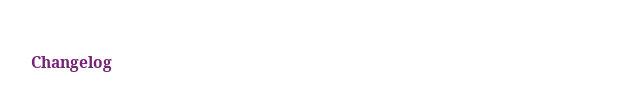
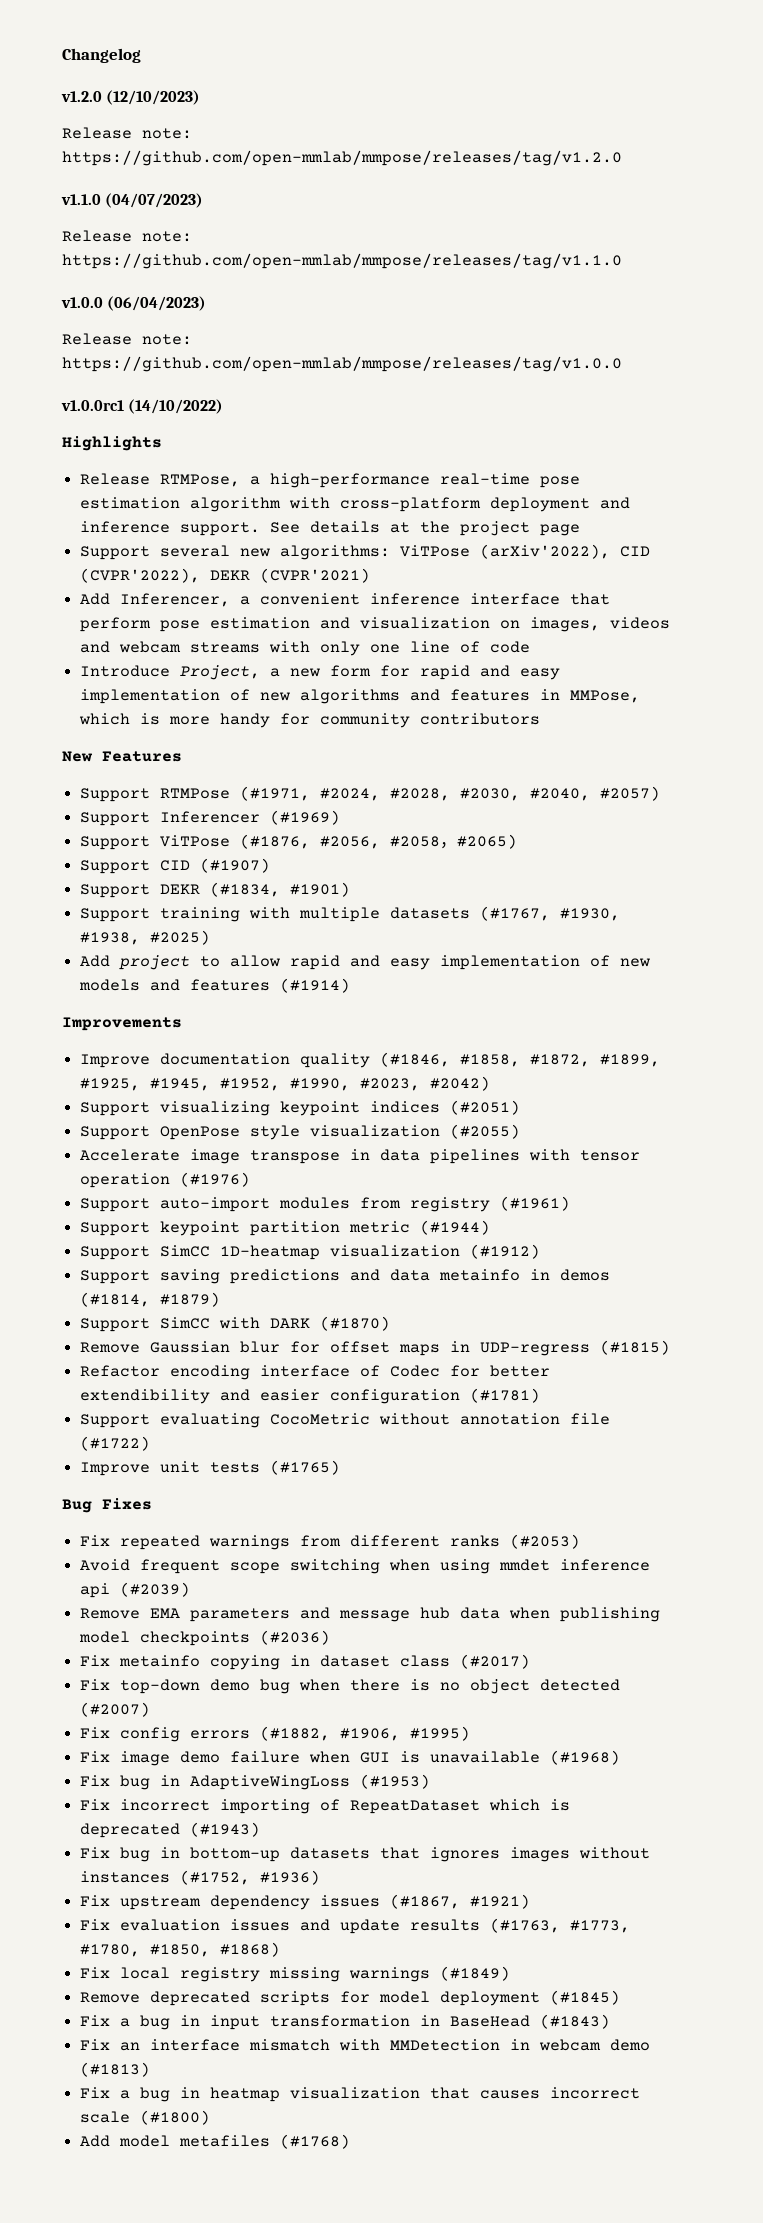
(112, 64) none -> [61,90,201,105] [62,127,192,139] [62,150,622,166] [61,193,204,208] [62,230,192,242] [62,253,622,269] [61,296,207,311] [62,333,192,345] [62,356,622,372] [61,399,224,414] [62,436,162,451] [80,473,581,488] [80,497,631,512] [80,521,581,536] [80,544,651,560] [80,568,371,583] [80,593,611,607] [80,617,671,632] [80,641,531,656] [80,665,561,680] [80,689,641,704] [79,713,541,728] [62,751,182,762] [80,786,661,802] [80,810,341,826] [80,834,518,850] [80,858,271,874] [80,882,351,898] [80,906,621,922] [80,930,211,945] [80,955,651,970] [79,978,351,993] [62,1017,182,1031] [80,1052,661,1068] [80,1076,491,1091] [80,1100,521,1116] [80,1124,521,1140] [80,1149,641,1164] [80,1172,251,1188] [80,1196,571,1212] [80,1220,491,1236] [80,1244,541,1260] [80,1269,611,1284] [80,1292,221,1307] [80,1316,391,1332] [80,1340,671,1356] [80,1365,551,1380] [80,1388,541,1404] [80,1413,611,1428] [80,1436,151,1451] [80,1460,341,1476] [62,1498,152,1513] [80,1534,581,1550] [80,1559,651,1574] [80,1582,191,1598] [80,1607,661,1622] [79,1630,331,1646] [80,1654,531,1670] [80,1679,621,1694] [80,1702,151,1717] [80,1726,471,1742] [80,1750,621,1766] [80,1774,431,1790] [80,1799,571,1814] [80,1822,261,1838] [80,1847,651,1862] [80,1870,321,1885] [80,1894,531,1910] [80,1918,631,1934] [80,1942,281,1957] [80,1966,511,1982] [80,1990,621,2006] [80,2014,611,2030] [80,2039,651,2051] [80,2062,151,2077] [80,2087,641,2102] [80,2110,211,2125] [80,2134,351,2149] // v1.2.0 (12/10/2023) // Release note: https://github.com/open-mmlab/mmpose/releases/tag/v1.2.0 // v1.1.0 (04/07/2023) // Release note: https://github.com/open-mmlab/mmpose/releases/tag/v1.1.0 // v1.0.0 (06/04/2023) // Release note: https://github.com/open-mmlab/mmpose/releases/tag/v1.0.0 // v1.0.0rc1 (14/10/2022) // Highlights // Release RTMPose, a high-performance real-time pose estimation algorithm with cross-platform deployment and inference support. See details at the project page // Support several new algorithms: ViTPose (arXiv'2022), CID (CVPR'2022), DEKR (CVPR'2021) // Add Inferencer, a convenient inference interface that perform pose estimation and visualization on images, videos and webcam streams with only one line of code // Introduce Project, a new form for rapid and easy implementation of new algorithms and features in MMPose, which is more handy for community contributors // New Features // Support RTMPose (#1971, #2024, #2028, #2030, #2040, #2057) // Support Inferencer (#1969) // Support ViTPose (#1876, #2056, #2058，#2065) // Support CID (#1907) // Support DEKR (#1834, #1901) // Support training with multiple datasets (#1767, #1930, #1938, #2025) // Add project to allow rapid and easy implementation of new models and features (#1914) // Improvements // Improve documentation quality (#1846, #1858, #1872, #1899, #1925, #1945, #1952, #1990, #2023, #2042) // Support visualizing keypoint indices (#2051) // Support OpenPose style visualization (#2055) // Accelerate image transpose in data pipelines with tensor operation (#1976) // Support auto-import modules from registry (#1961) // Support keypoint partition metric (#1944) // Support SimCC 1D-heatmap visualization (#1912) // Support saving predictions and data metainfo in demos (#1814, #1879) // Support SimCC with DARK (#1870) // Remove Gaussian blur for offset maps in UDP-regress (#1815) // Refactor encoding interface of Codec for better extendibility and easier configuration (#1781) // Support evaluating CocoMetric without annotation file (#1722) // Improve unit tests (#1765) // Bug Fixes // Fix repeated warnings from different ranks (#2053) // Avoid frequent scope switching when using mmdet inference api (#2039) // Remove EMA parameters and message hub data when publishing model checkpoints (#2036) // Fix metainfo copying in dataset class (#2017) // Fix top-down demo bug when there is no object detected (#2007) // Fix config errors (#1882, #1906, #1995) // Fix image demo failure when GUI is unavailable (#1968) // Fix bug in AdaptiveWingLoss (#1953) // Fix incorrect importing of RepeatDataset which is deprecated (#1943) // Fix bug in bottom-up datasets that ignores images without instances (#1752, #1936) // Fix upstream dependency issues (#1867, #1921) // Fix evaluation issues and update results (#1763, #1773, #1780, #1850, #1868) // Fix local registry missing warnings (#1849) // Remove deprecated scripts for model deployment (#1845) // Fix a bug in input transformation in BaseHead (#1843) // Fix an interface mismatch with MMDetection in webcam demo (#1813) // Fix a bug in heatmap visualization that causes incorrect scale (#1800) // Add model metafiles (#1768)

